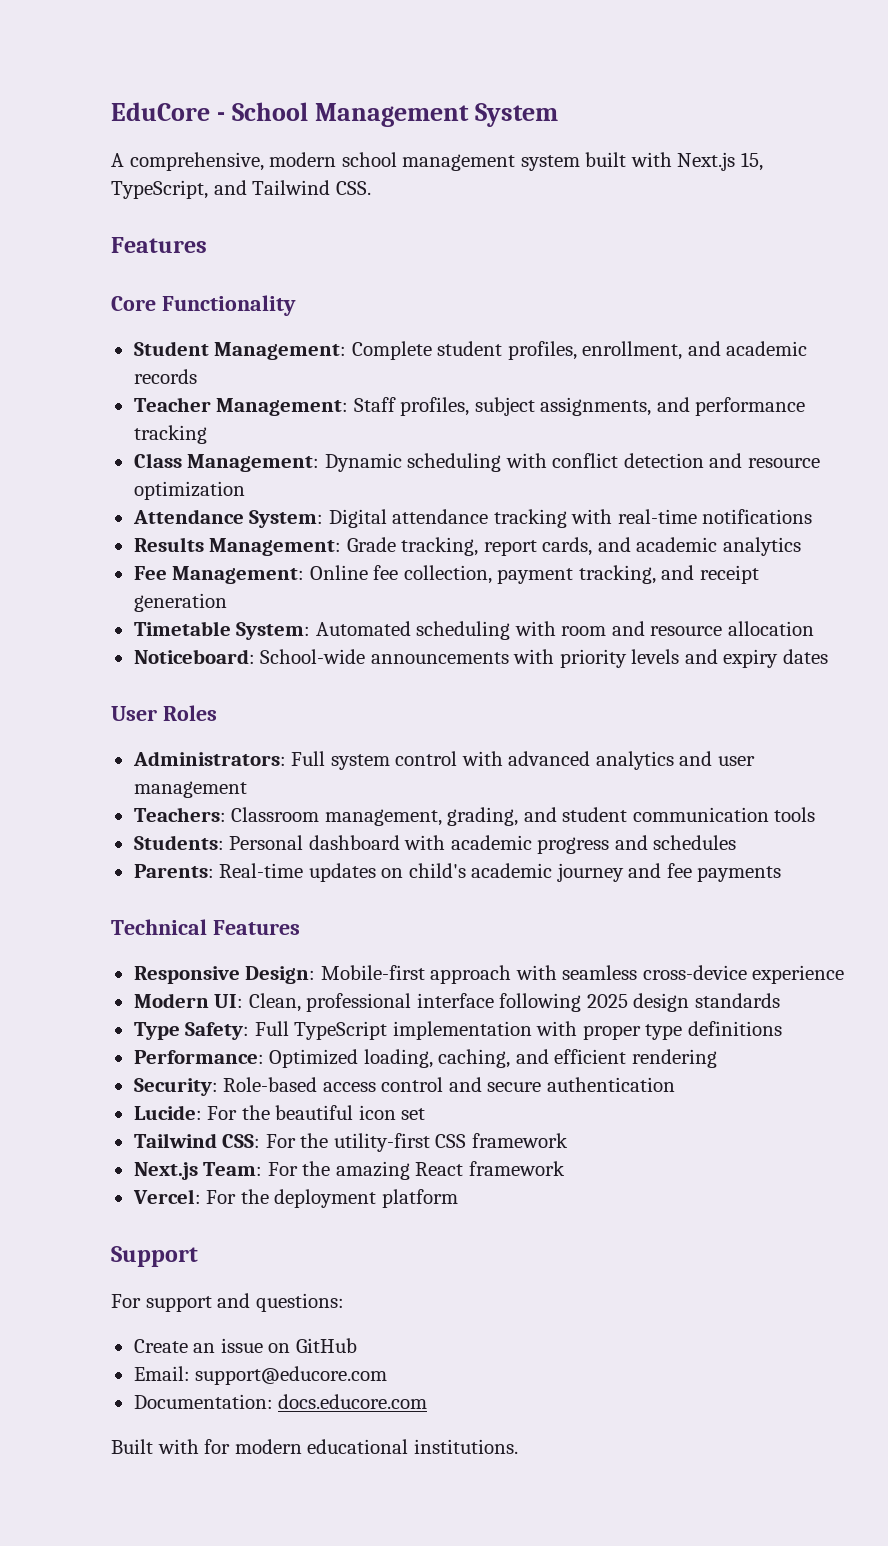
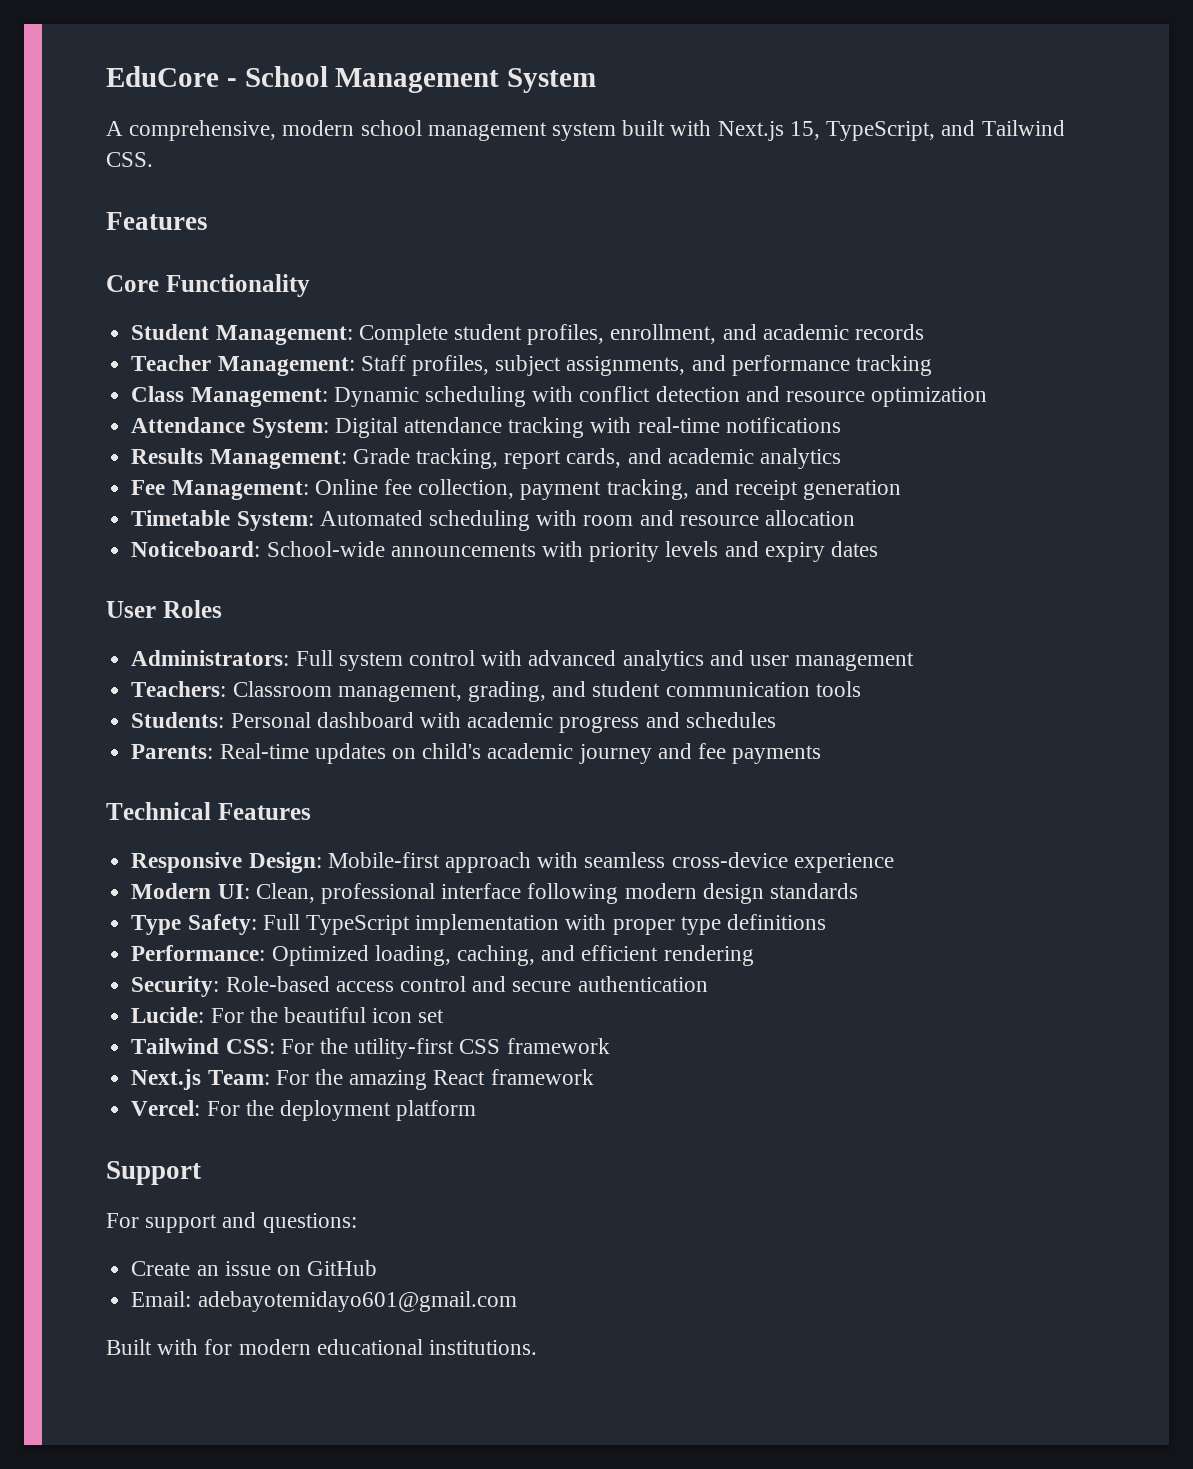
[586,994,628,1008] 2025 -> [624,883,697,899] modern
[195,1366,388,1385] [133,1394,428,1409] support@educore.com // Documentation: docs.educore.com -> [197,1291,517,1312] adebayotemidayo601@gmail.com

